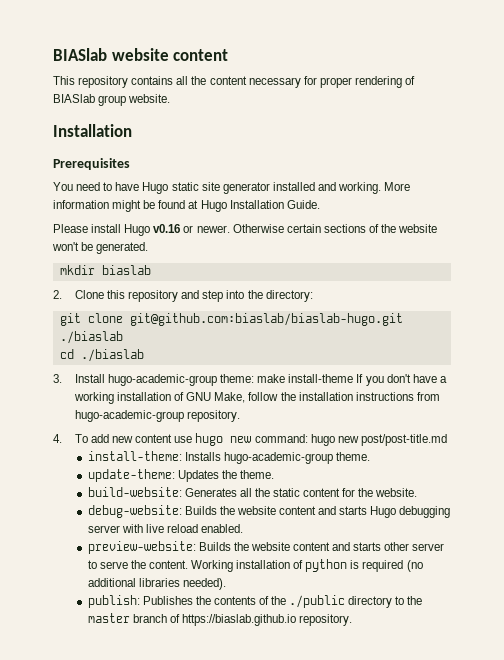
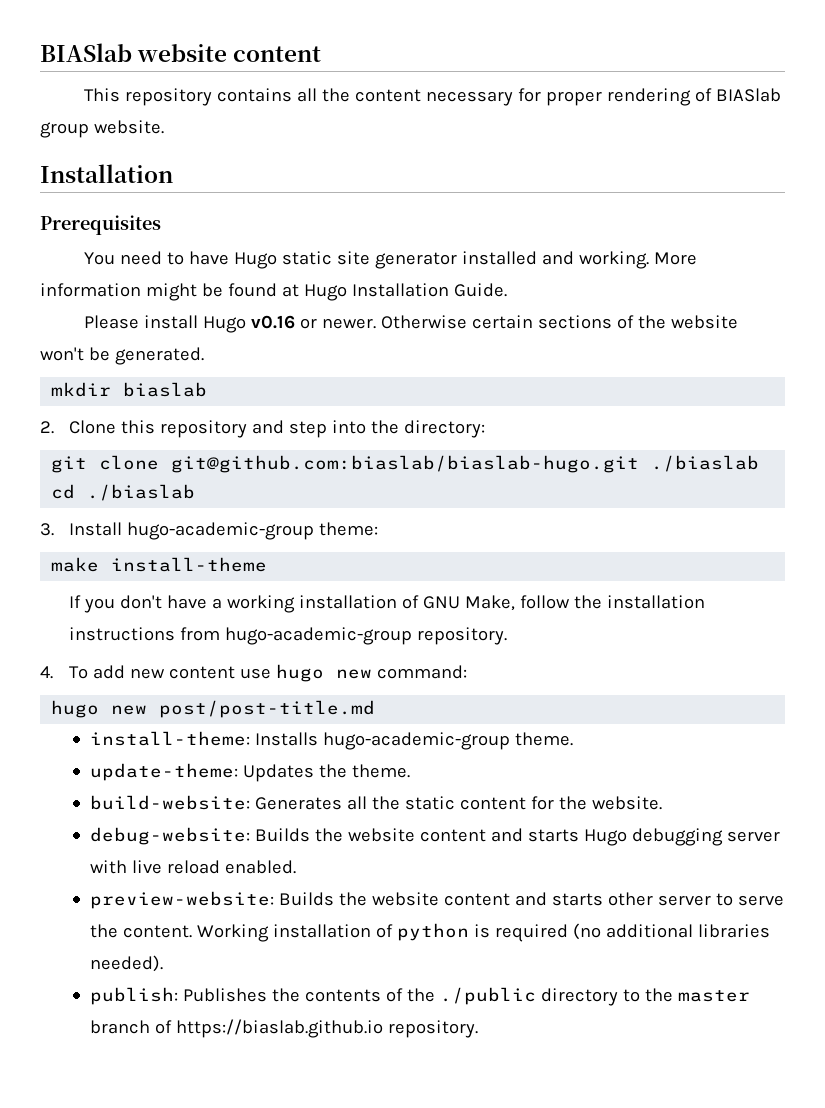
(255, 378) none -> (379, 529) //
(354, 378) none -> (268, 564) //
(308, 438) none -> (468, 672) //

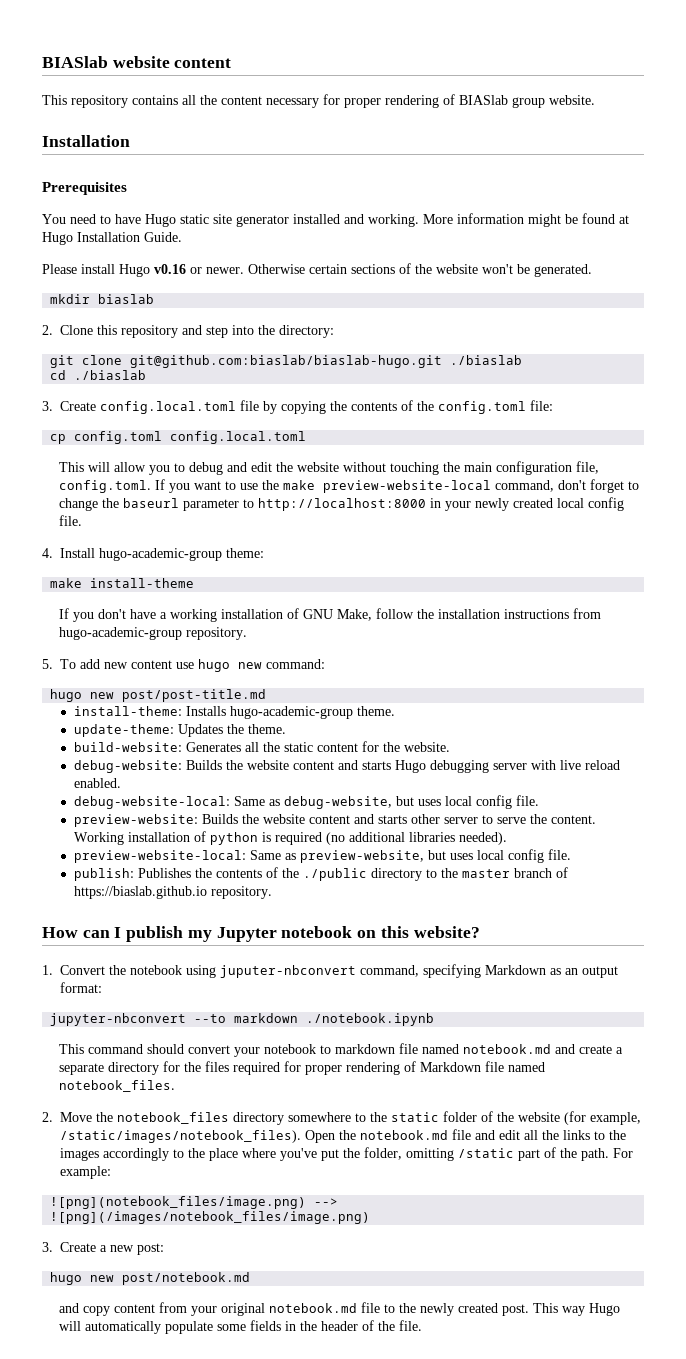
(54, 529) none -> [60,400,553,414] [50,431,307,444] [58,461,599,475] [58,479,639,493] [58,497,624,511] [58,515,82,526] [42,548,53,558] Create config.local.toml file by copying the contents of the config.toml file: // cp config.toml config.local.toml // This will allow you to debug and edit the website without touching the main configuration file, config.toml. If you want to use the make preview-website-local command, don't forget to change the baseurl parameter to http://localhost:8000 in your newly created local config file. // 4.
[40,666,53,679] 4. -> [42,659,53,669] 5.
(296, 867) none -> [74,795,540,809] // debug-website-local: Same as debug-website, but uses local config file.
(163, 963) none -> [74,849,572,863] // preview-website-local: Same as preview-website, but uses local config file.
(478, 1029) none -> [42,926,480,942] [42,964,618,978] [60,982,102,993] [50,1013,435,1026] [58,1043,623,1057] [58,1061,545,1075] [58,1080,175,1092] [42,1111,641,1125] [60,1129,626,1143] [60,1147,633,1161] [60,1166,111,1179] [50,1196,339,1209] [50,1211,371,1224] [42,1242,164,1255] [50,1272,251,1285] [58,1302,620,1316] [58,1320,422,1334] // How can I publish my Jupyter notebook on this website? // 1. Convert the notebook using juputer-nbconvert command, specifying Markdown as an output format: // jupyter-nbconvert --to markdown ./notebook.ipynb // This command should convert your notebook to markdown file named notebook.md and create a separate directory for the files required for proper rendering of Markdown file named notebook_files. // 2. Move the notebook_files directory somewhere to the static folder of the website (for example, /static/images/notebook_files). Open the notebook.md file and edit all the links to the images accordingly to the place where you've put the folder, omitting /static part of the path. For example: // ![png](notebook_files/image.png) --> ![png](/images/notebook_files/image.png) // 3. Create a new post: // hugo new post/notebook.md // and copy content from your original notebook.md file to the newly created post. This way Hugo will automatically populate some fields in the header of the file.

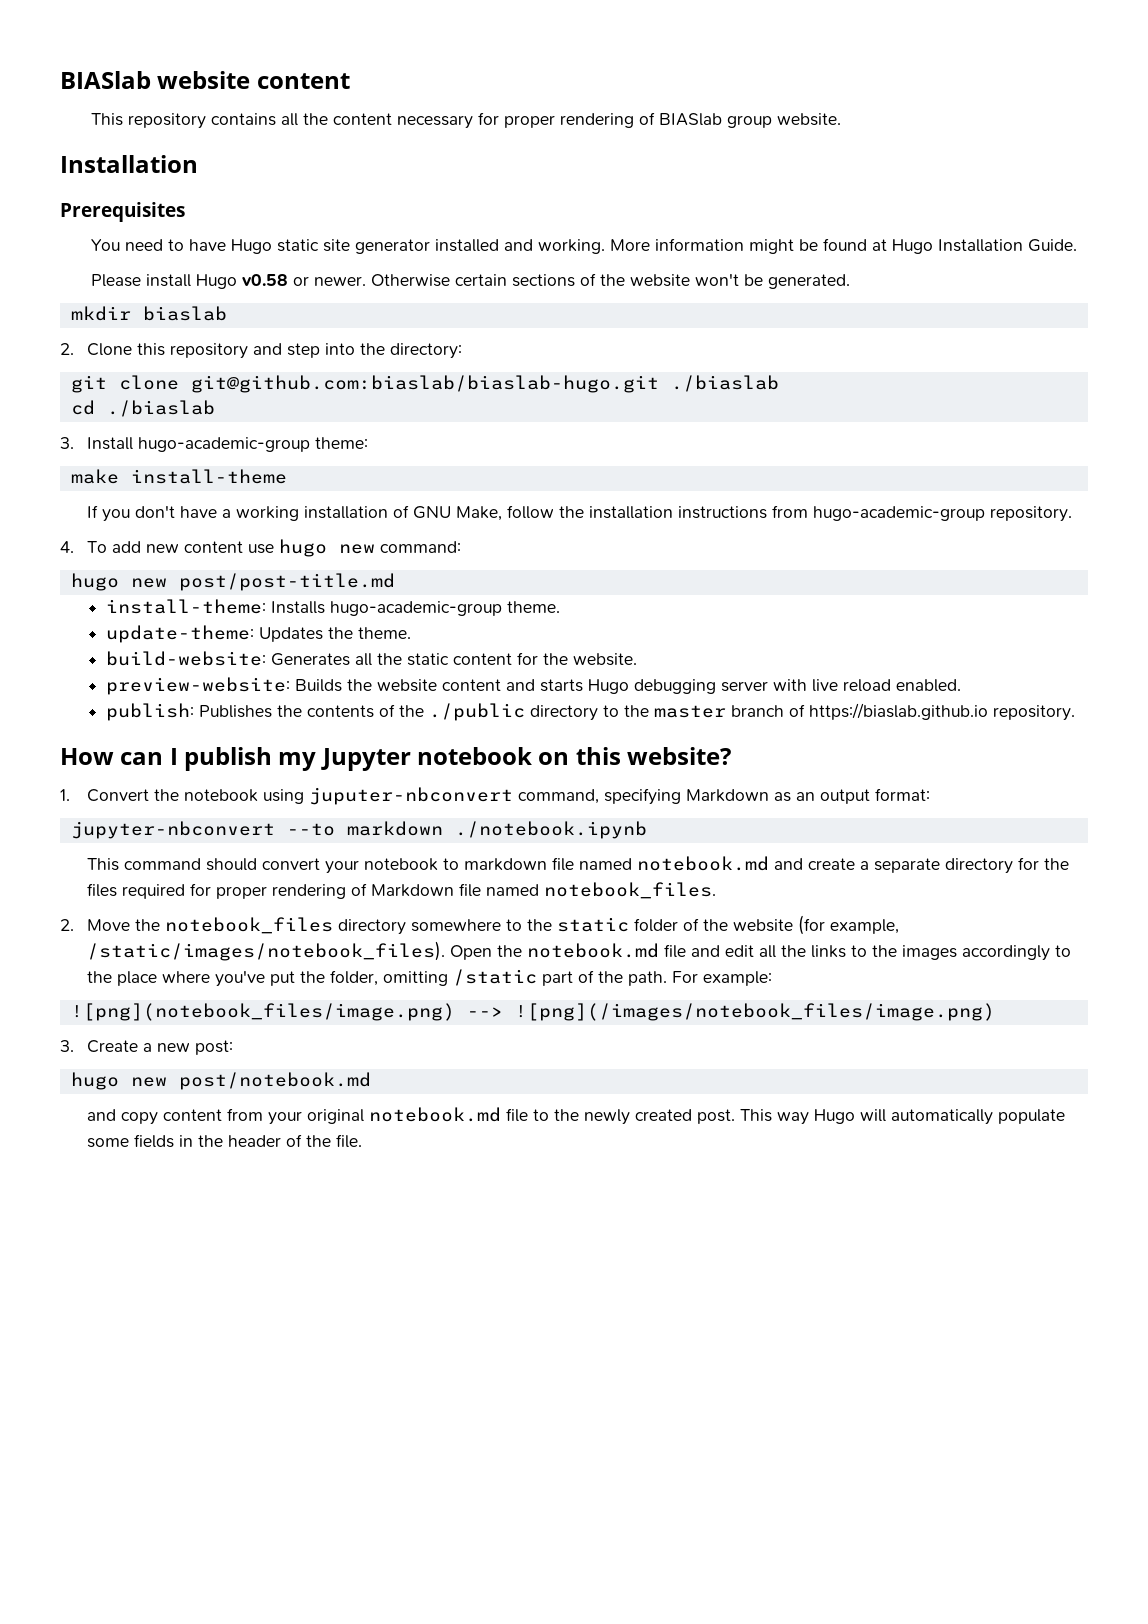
[154,264,186,274] v0.16 -> [242,274,289,286] v0.58
[60,400,553,414] [50,431,307,444] [58,461,599,475] [58,479,639,493] [58,497,624,511] [58,515,82,526] [42,548,53,558] Create config.local.toml file by copying the contents of the config.toml file: // cp config.toml config.local.toml // This will allow you to debug and edit the website without touching the main configuration file, config.toml. If you want to use the make preview-website-local command, don't forget to change the baseurl parameter to http://localhost:8000 in your newly created local config file. // 4. -> (74, 443) none
[42,659,53,669] 5. -> [60,541,74,553] 4.
[74,760,183,773] debug-website: -> [105,677,290,695] preview-website:
[74,795,540,809] [74,814,597,827] [74,831,508,845] [74,849,572,863] // debug-website-local: Same as debug-website, but uses local config file. // preview-website: Builds the website content and starts other server to serve the content. Working installation of python is required (no additional libraries needed). // preview-website-local: Same as preview-website, but uses local config file. -> (961, 685) none

